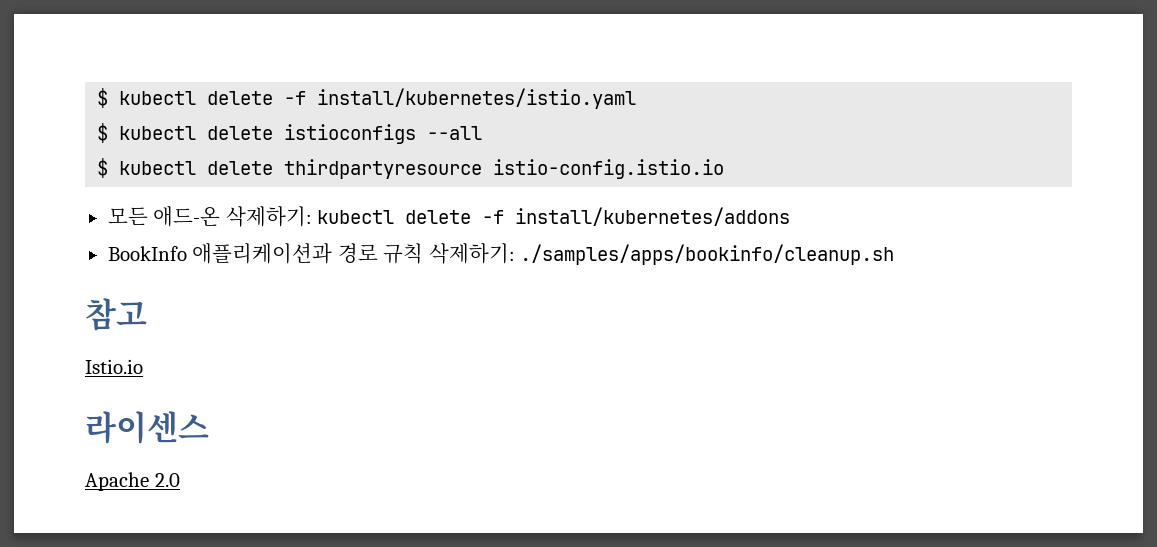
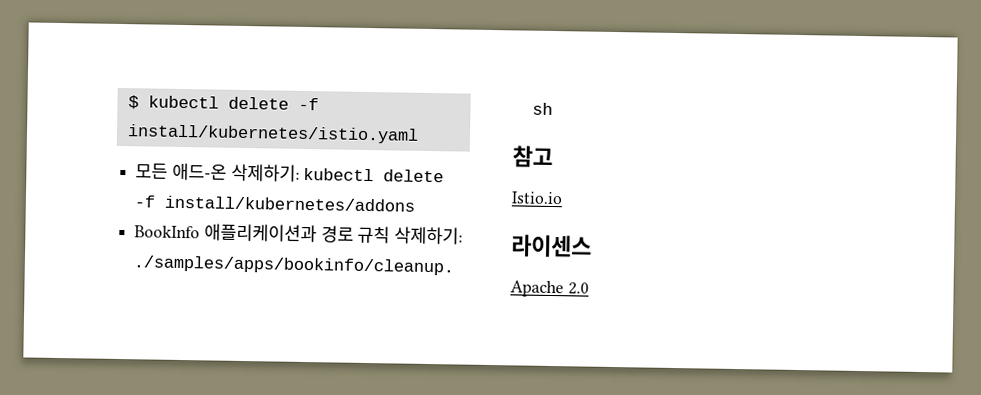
[97,123,483,144] [97,158,725,179] // $ kubectl delete istioconfigs --all // $ kubectl delete thirdpartyresource istio-config.istio.io -> (419, 134) none

